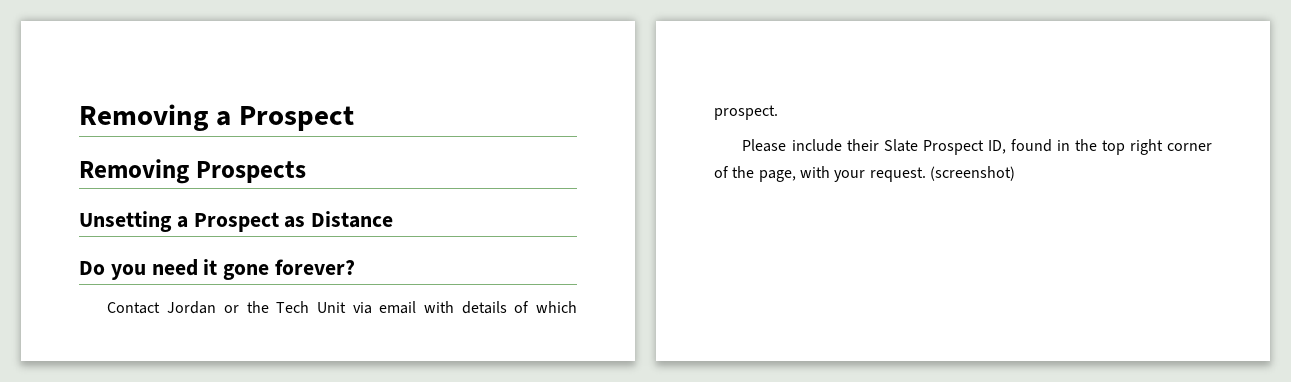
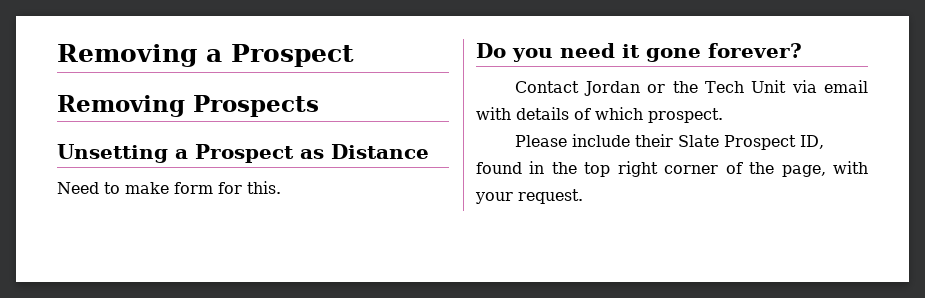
(394, 219) none -> [57,181,281,194] // Need to make form for this.
[929,166,1015,181] (screenshot) -> (583, 196) none

